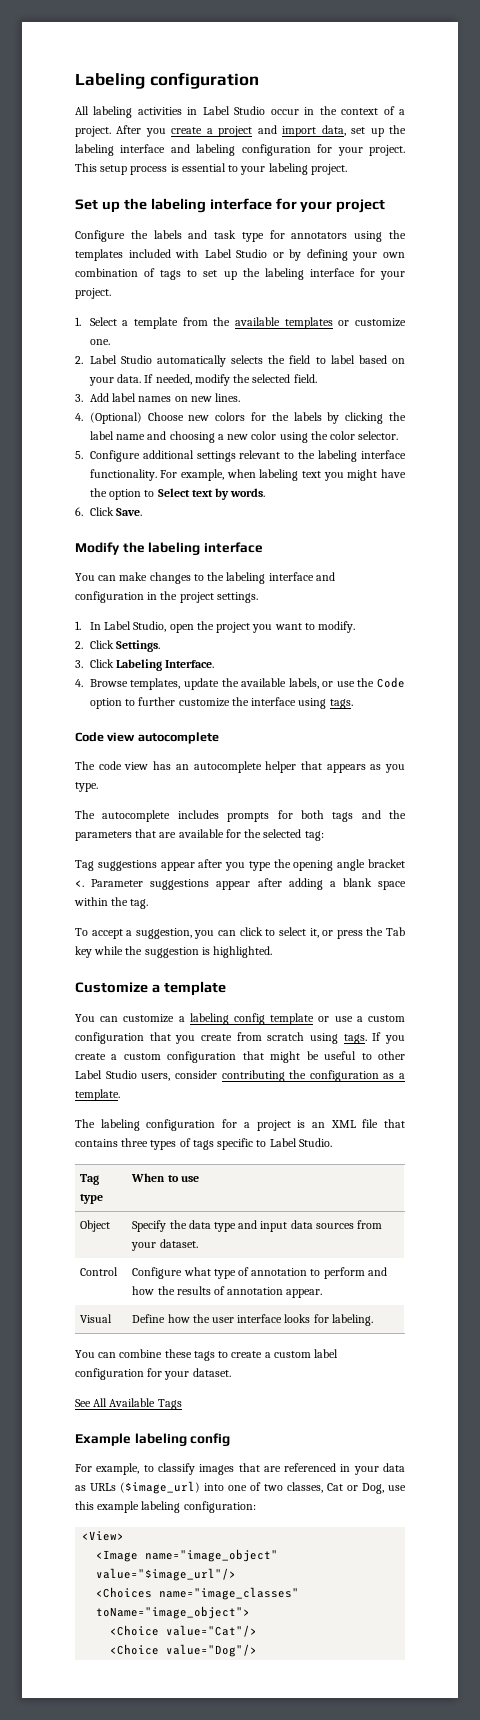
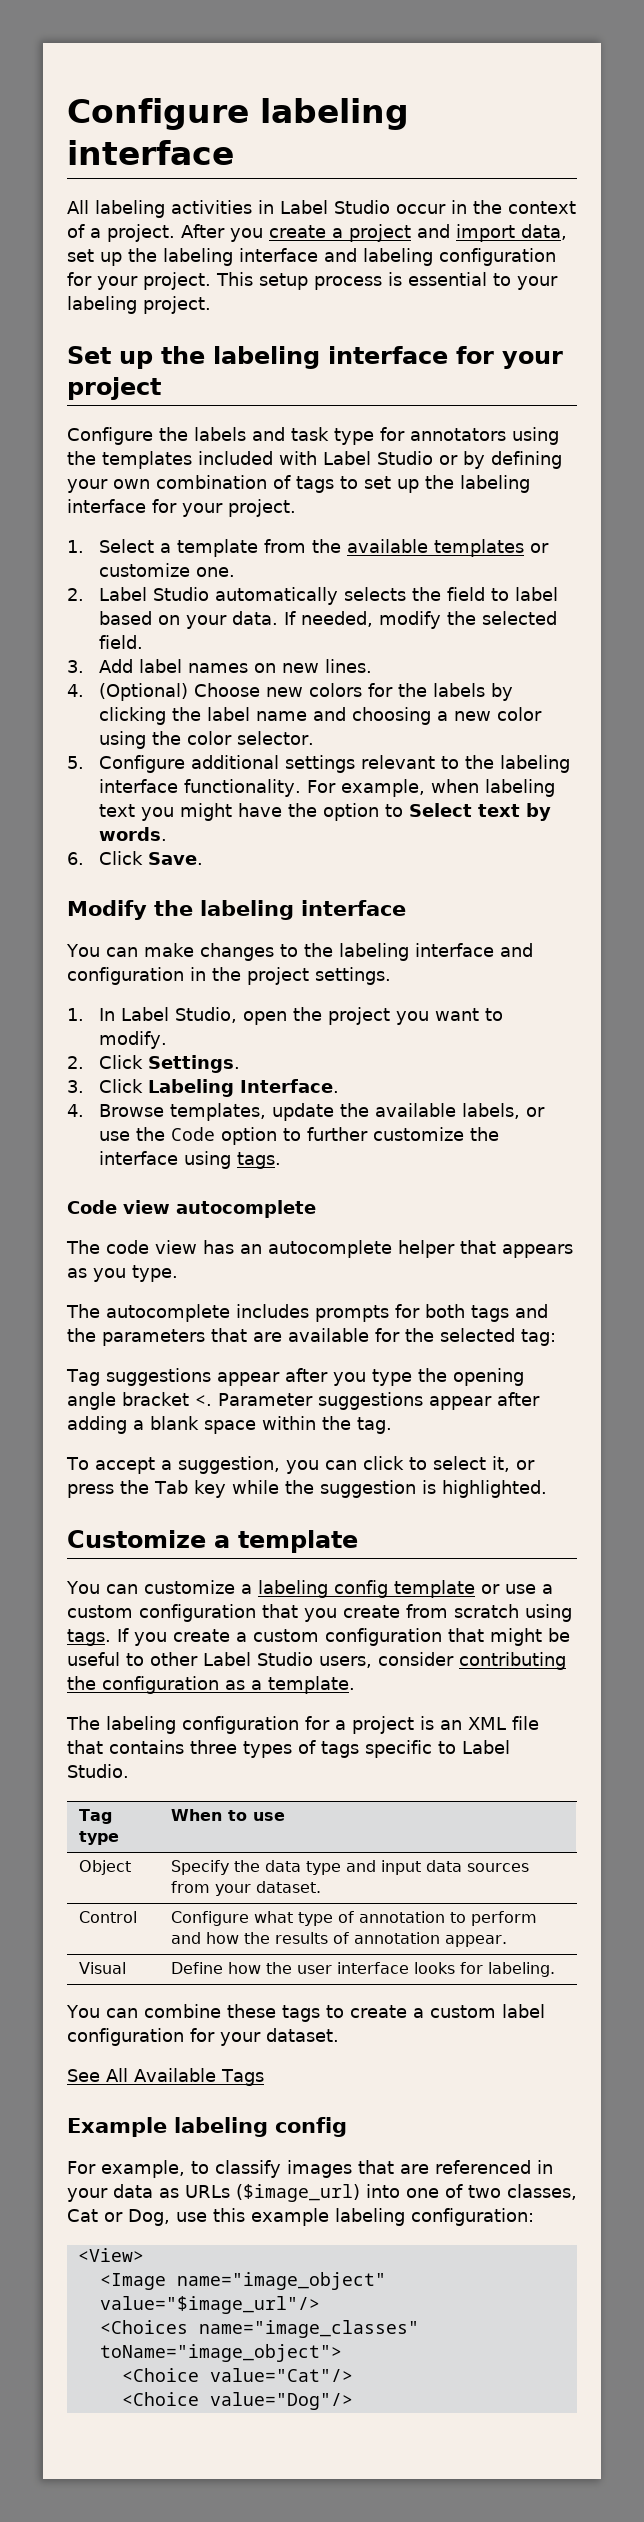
[75,72,259,89] Labeling configuration -> [67,98,409,130] [67,140,234,165] Configure labeling interface

